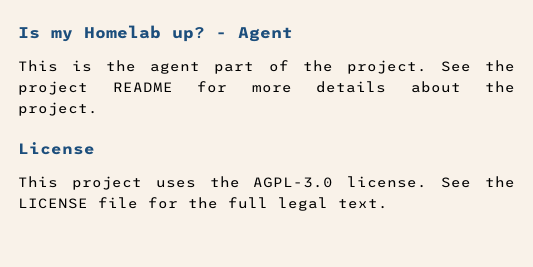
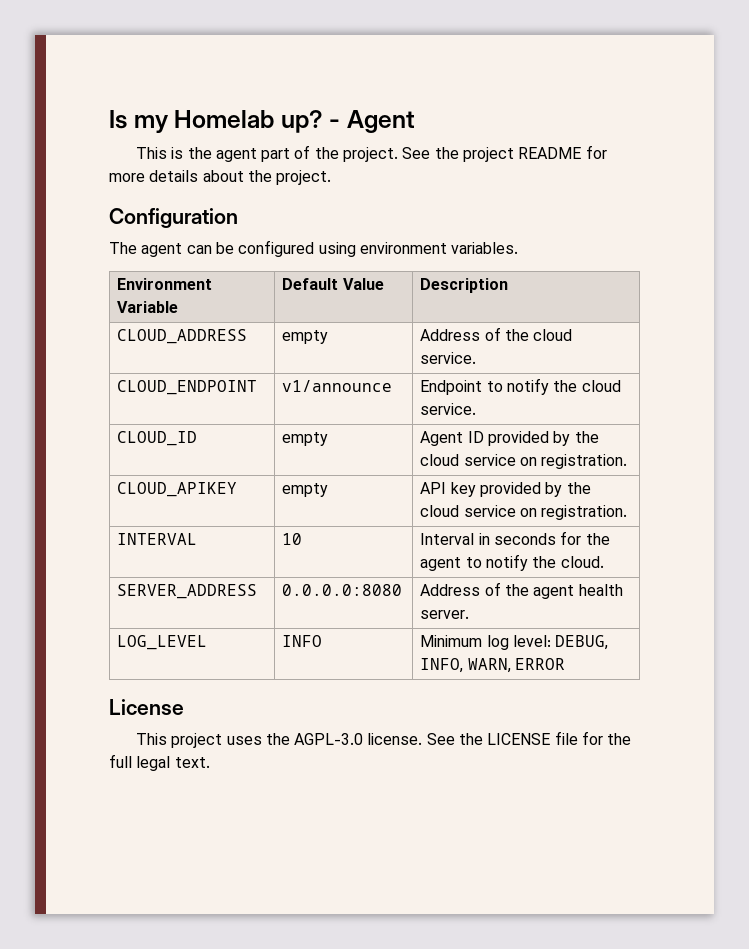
(98, 109) none -> [109,208,238,228] [109,240,519,257] [117,278,213,290] [117,301,179,313] [282,278,384,290] [420,278,509,293] [117,329,248,344] [282,330,329,344] [420,327,573,341] [420,352,477,364] [117,380,258,395] [282,380,393,392] [420,378,621,395] [420,403,477,415] [117,431,198,446] [282,432,329,446] [420,431,599,446] [420,454,628,469] [117,482,238,497] [282,483,329,497] [420,482,591,497] [420,505,628,520] [117,533,198,545] [282,533,303,545] [420,531,610,545] [420,554,604,571] [117,584,258,599] [282,584,403,596] [420,582,623,599] [420,610,470,619] [117,635,208,650] [282,635,323,647] [420,635,609,650] [420,658,566,673] // Configuration // The agent can be configured using environment variables. // Environment Variable | Default Value | Description // CLOUD_ADDRESS | empty | Address of the cloud service. // CLOUD_ENDPOINT | v1/announce | Endpoint to notify the cloud service. // CLOUD_ID | empty | Agent ID provided by the cloud service on registration. // CLOUD_APIKEY | empty | API key provided by the cloud service on registration. // INTERVAL | 10 | Interval in seconds for the agent to notify the cloud. // SERVER_ADDRESS | 0.0.0.0:8080 | Address of the agent health server. // LOG_LEVEL | INFO | Minimum log level: DEBUG, INFO, WARN, ERROR

